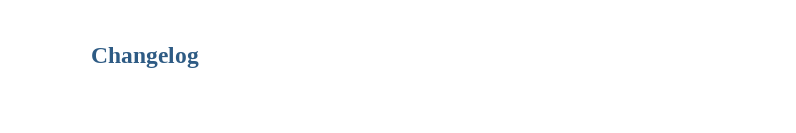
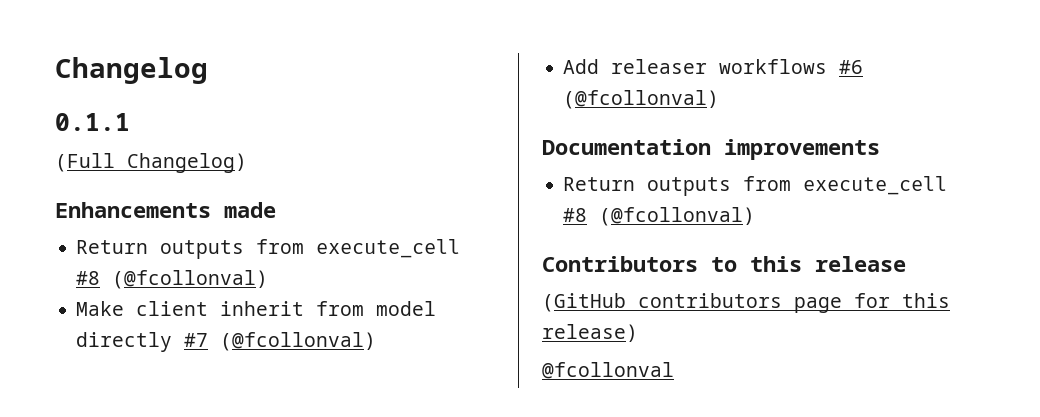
(199, 57) none -> [55,113,130,131] [55,153,247,173] [55,202,276,218] [76,239,461,259] [76,270,269,289] [76,301,437,316] [76,332,377,352] [563,59,864,74] [563,90,720,109] [542,139,880,160] [563,176,948,196] [563,207,756,226] [542,256,906,272] [542,293,950,313] [542,324,638,342] [542,362,674,379] // 0.1.1 // (Full Changelog) // Enhancements made // Return outputs from execute_cell #8 (@fcollonval) // Make client inherit from model directly #7 (@fcollonval) // Add releaser workflows #6 (@fcollonval) // Documentation improvements // Return outputs from execute_cell #8 (@fcollonval) // Contributors to this release // (GitHub contributors page for this release) // @fcollonval

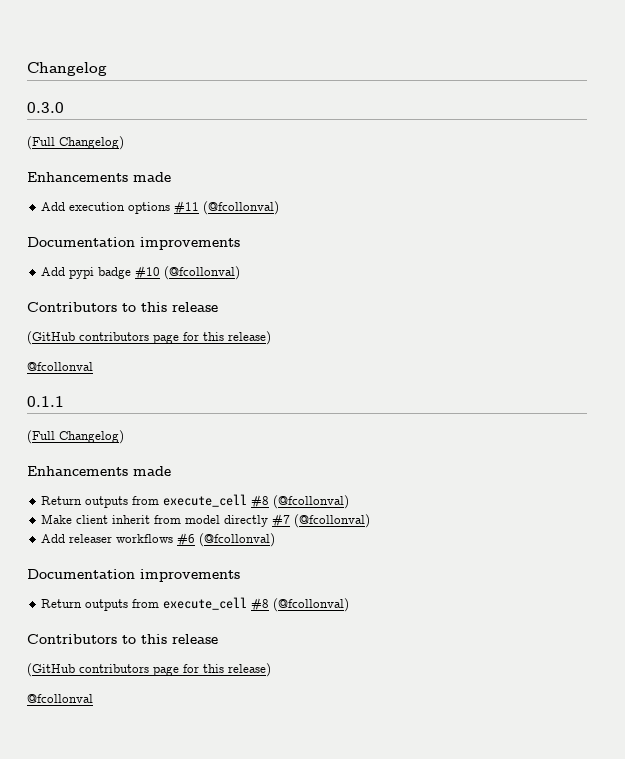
(208, 70) none -> [27,102,64,113] [27,136,124,150] [27,172,171,182] [41,201,280,215] [27,237,240,250] [41,266,241,280] [27,302,218,312] [27,331,271,345] [27,362,93,371] // 0.3.0 // (Full Changelog) // Enhancements made // Add execution options #11 (@fcollonval) // Documentation improvements // Add pypi badge #10 (@fcollonval) // Contributors to this release // (GitHub contributors page for this release) // @fcollonval

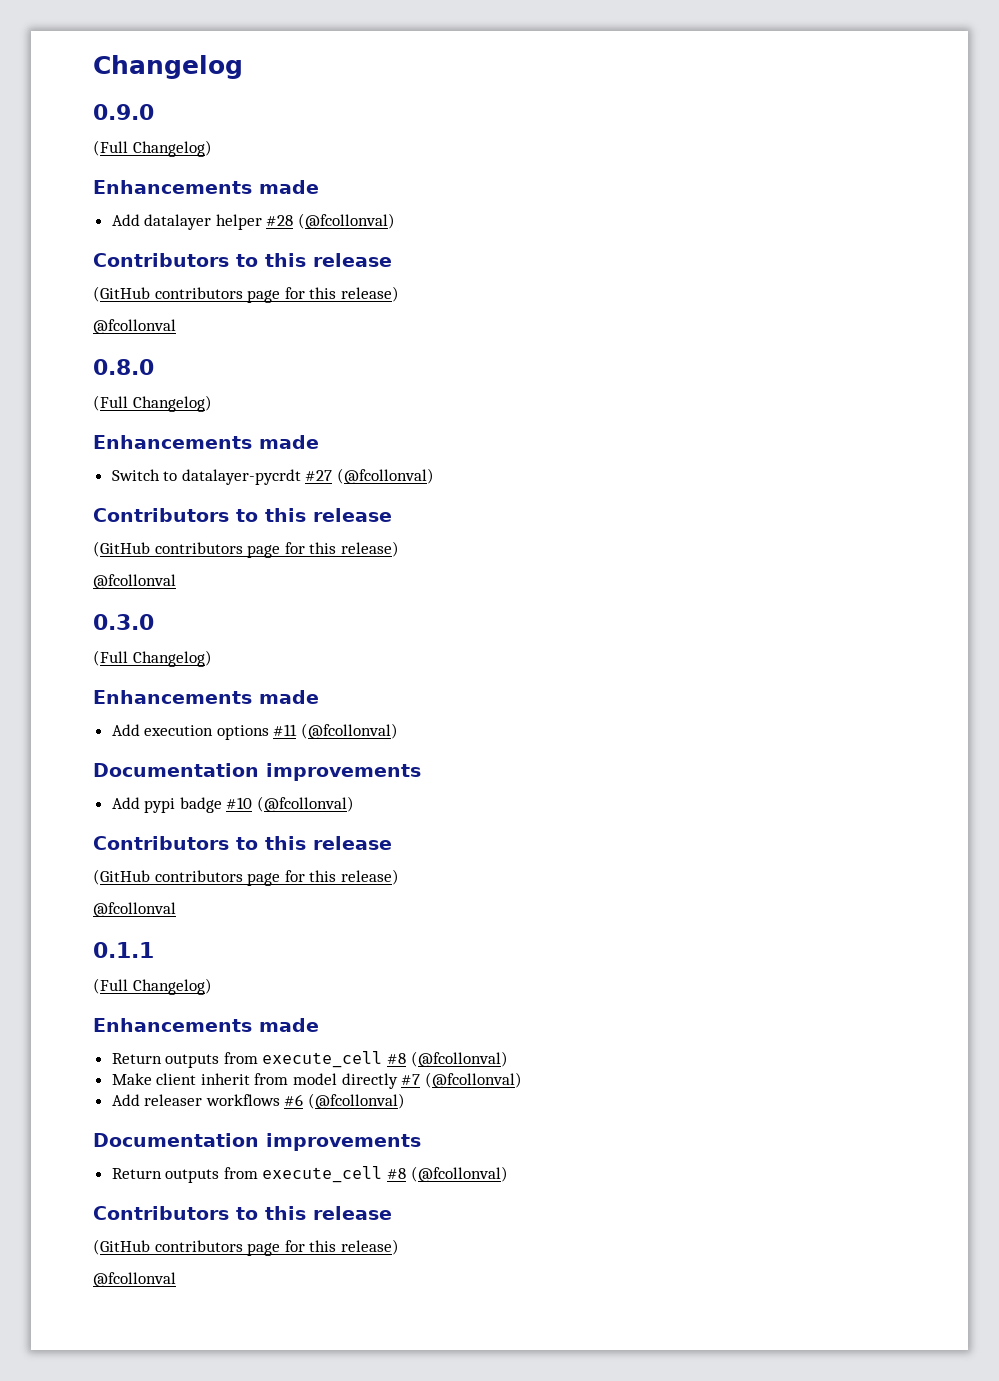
(107, 69) none -> [93,104,154,120] [93,140,212,157] [93,180,319,194] [111,213,396,230] [93,253,392,267] [93,286,399,303] [93,319,176,334] [93,359,154,375] [93,395,212,412] [93,435,319,449] [111,468,435,485] [93,508,392,522] [93,541,399,558] [93,574,176,589] // 0.9.0 // (Full Changelog) // Enhancements made // Add datalayer helper #28 (@fcollonval) // Contributors to this release // (GitHub contributors page for this release) // @fcollonval // 0.8.0 // (Full Changelog) // Enhancements made // Switch to datalayer-pycrdt #27 (@fcollonval) // Contributors to this release // (GitHub contributors page for this release) // @fcollonval

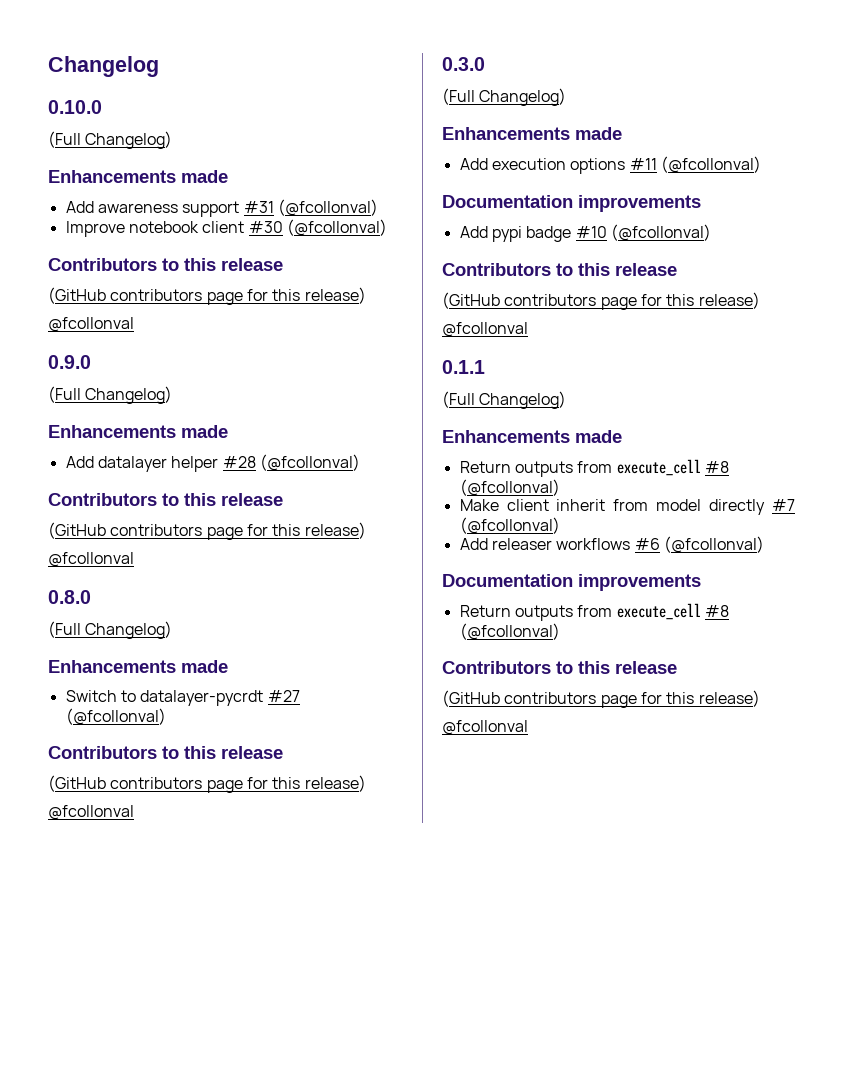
(243, 67) none -> [48,100,102,114] [48,131,173,149] [48,170,228,183] [65,199,378,217] [65,219,387,237] [48,258,283,271] [48,287,366,305] [48,317,134,332] // 0.10.0 // (Full Changelog) // Enhancements made // Add awareness support #31 (@fcollonval) // Improve notebook client #30 (@fcollonval) // Contributors to this release // (GitHub contributors page for this release) // @fcollonval

